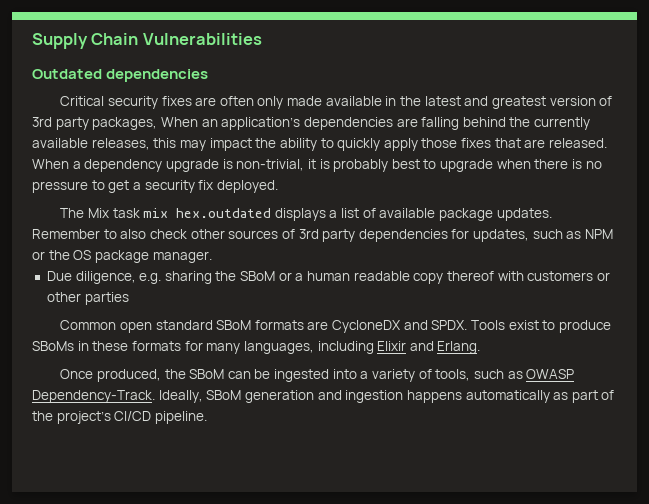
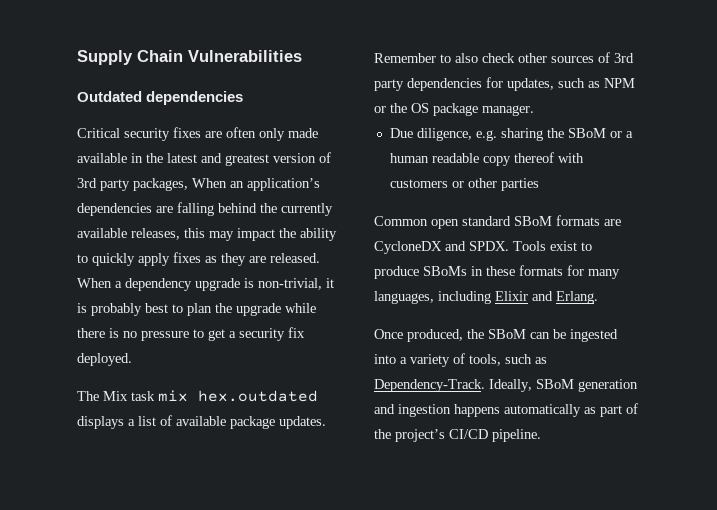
[421,138,521,148] those fixes that -> [173,252,246,266] fixes as they
[440,159,531,172] upgrade when -> [187,303,316,316] plan the upgrade while
[526,369,575,379] OWASP -> (547, 360) none

